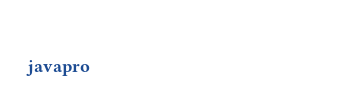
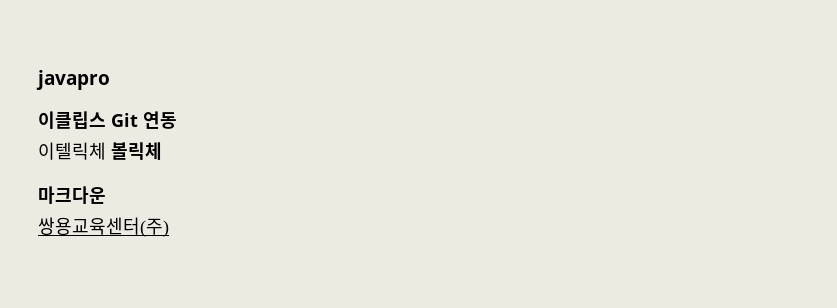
(90, 68) none -> [38,111,177,129] [38,142,162,160] [38,186,106,204] [38,217,169,237] // 이클립스 Git 연동 // 이텔릭체 볼릭체 // 마크다운 // 쌍용교육센터(주)

